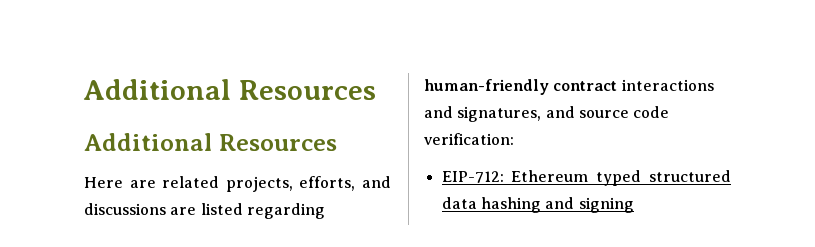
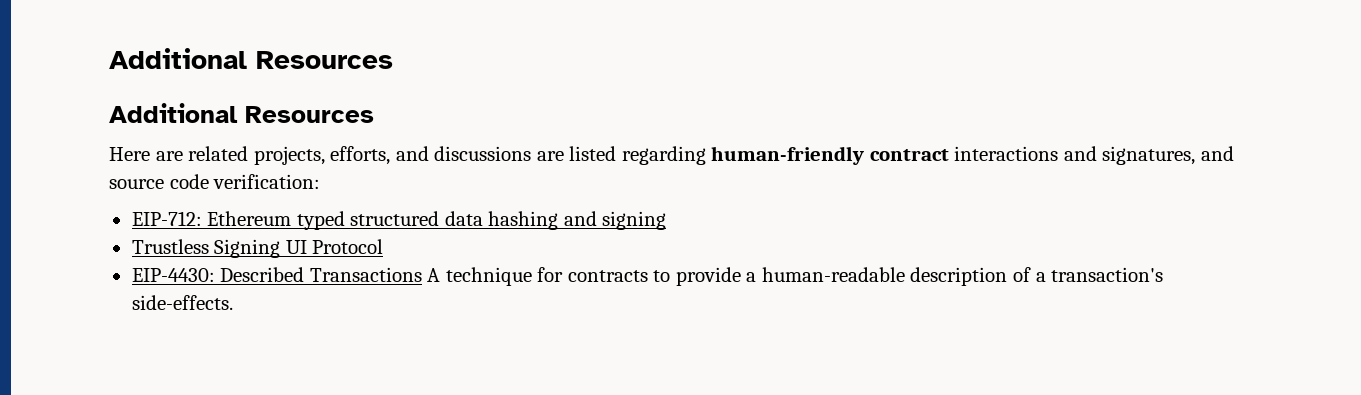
(634, 205) none -> [131,239,384,258] [131,267,1164,286] [131,295,233,310] // Trustless Signing UI Protocol // EIP-4430: Described Transactions A technique for contracts to provide a human-readable description of a transaction's side-effects.

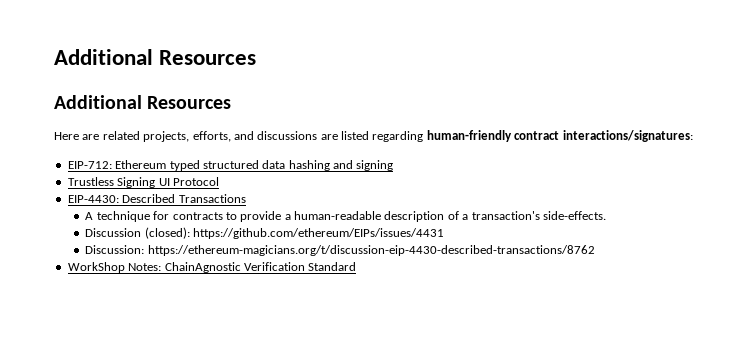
[954,146,1235,165] [109,174,321,189] interactions and signatures, and source code verification: -> [562,130,693,142] interactions/signatures:
(422, 274) none -> (246, 198) //
(233, 302) none -> [85,227,445,239] [85,245,595,256] [67,262,357,273] // Discussion (closed): https://github.com/ethereum/EIPs/issues/4431 // Discussion: https://ethereum-magicians.org/t/discussion-eip-4430-described-transactions/8762 // WorkShop Notes: ChainAgnostic Verification Standard

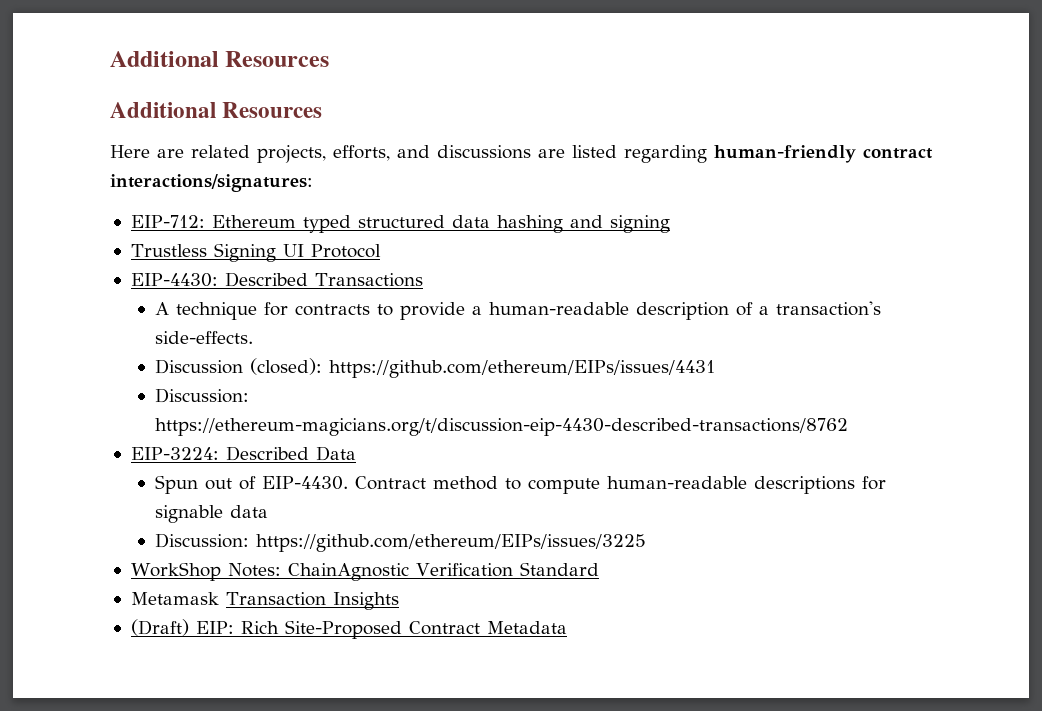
(595, 250) none -> [130,446,356,461] [155,475,887,494] [155,505,269,523] [155,533,647,552] // EIP-3224: Described Data // Spun out of EIP-4430. Contract method to compute human-readable descriptions for signable data // Discussion: https://github.com/ethereum/EIPs/issues/3225
(357, 266) none -> [130,592,399,610] [130,619,567,639] // Metamask Transaction Insights // (Draft) EIP: Rich Site-Proposed Contract Metadata

